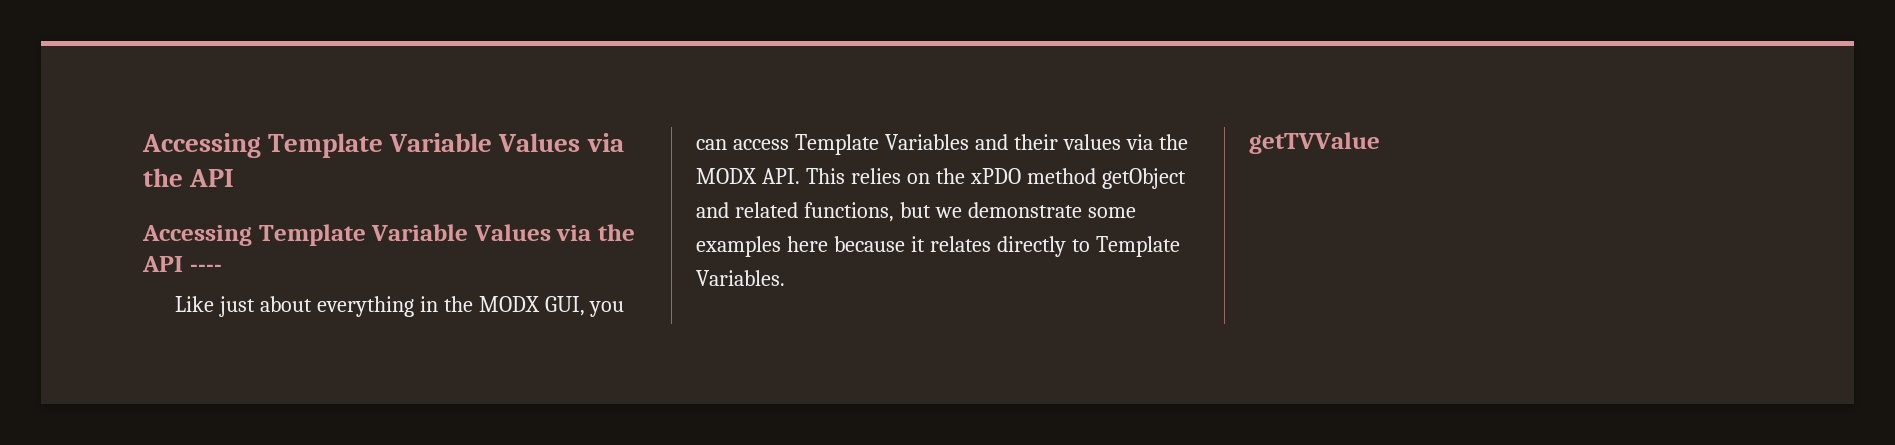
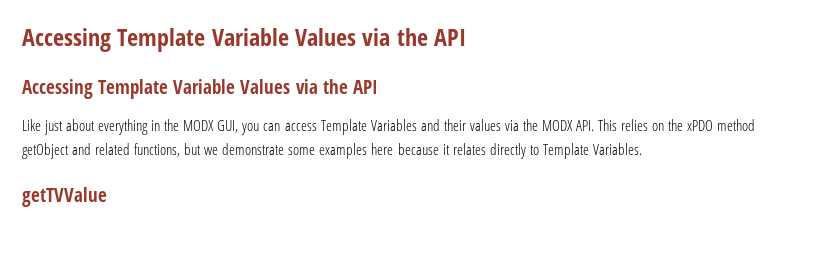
[189,264,222,272] ---- -> (378, 87) none

